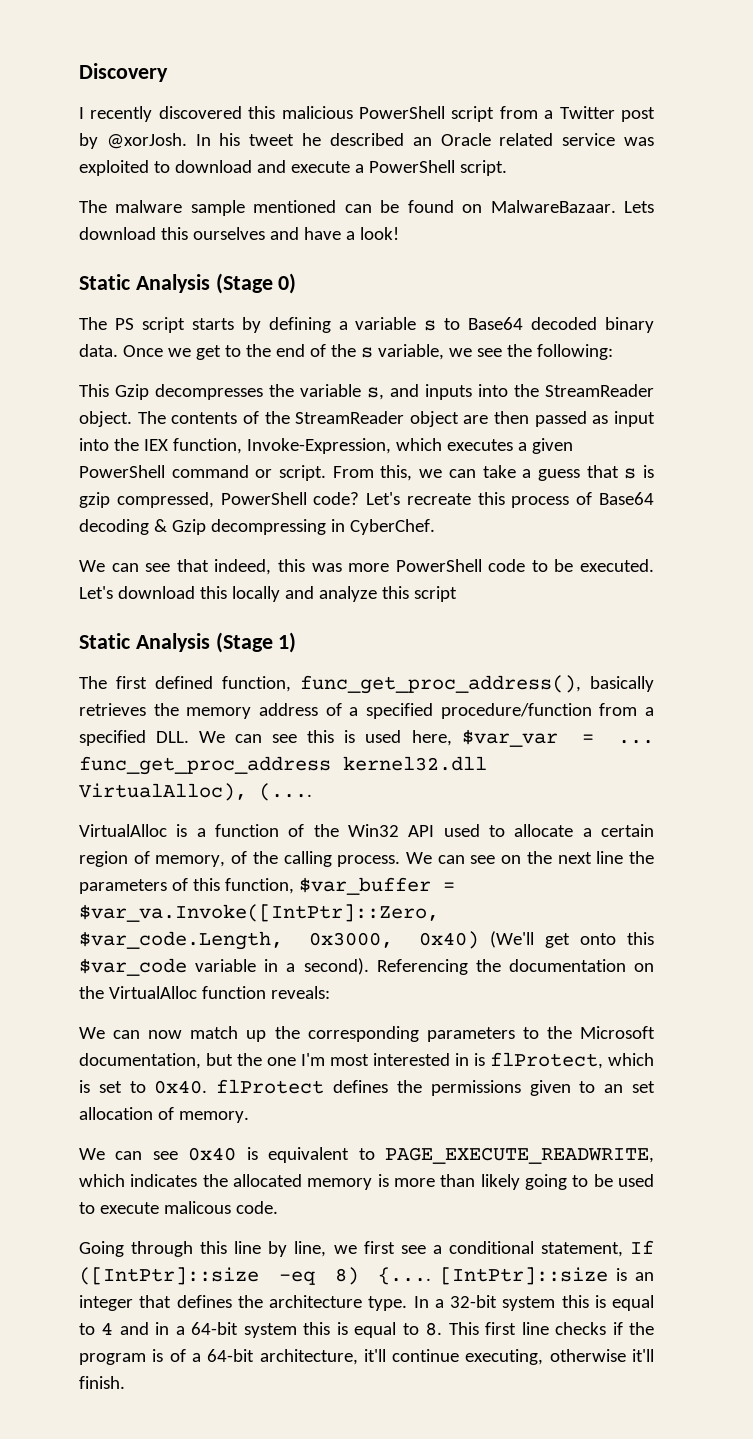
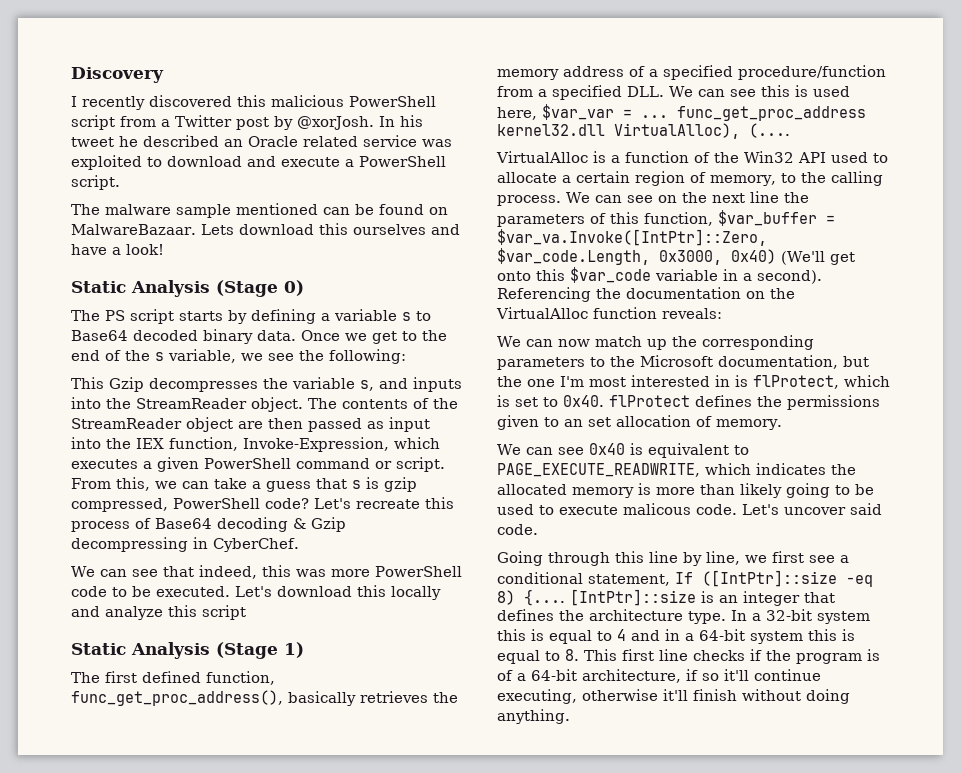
[231,851,248,864] of -> [780,173,796,183] to
(278, 1207) none -> [742,503,882,515] [497,524,538,535] Let's uncover said code.
(358, 1357) none -> [686,669,719,681] if so
[79,1376,125,1389] finish. -> [693,689,850,704] [497,709,570,724] finish without doing anything.

